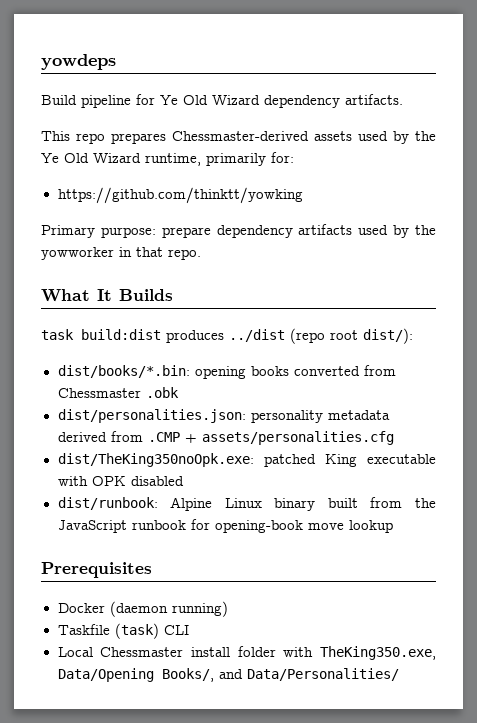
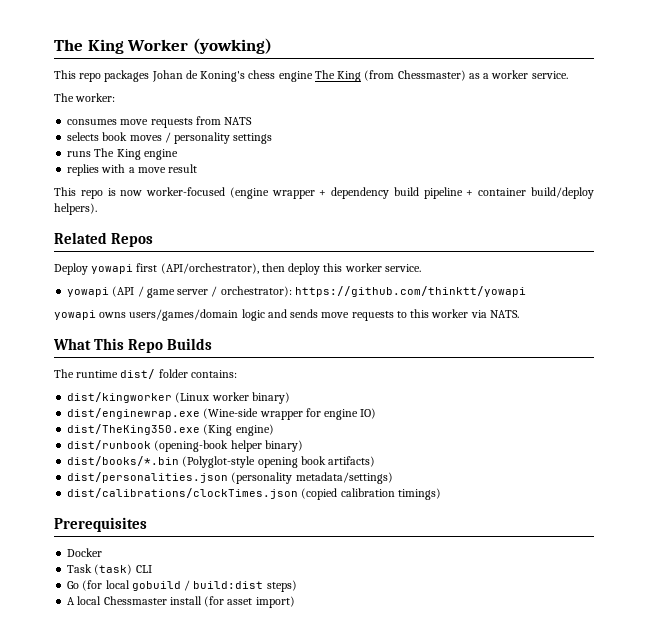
[41,54,116,70] [41,94,403,108] [41,131,436,144] [41,152,294,166] [57,187,303,204] [41,224,436,238] [41,247,201,260] yowdeps // Build pipeline for Ye Old Wizard dependency artifacts. // This repo prepares Chessmaster-derived assets used by the Ye Old Wizard runtime, primarily for: // https://github.com/thinktt/yowking // Primary purpose: prepare dependency artifacts used by the yowworker in that repo. -> [54,38,272,54] [54,70,568,82] [54,93,116,102] [67,116,253,128] [67,132,273,144] [67,148,178,160] [67,164,198,176] [54,187,594,199] [54,203,97,215] [54,232,154,247] [54,263,421,275] [67,286,526,298] [54,309,519,321] The King Worker (yowking) // This repo packages Johan de Koning's chess engine The King (from Chessmaster) as a worker service. // The worker: // consumes move requests from NATS // selects book moves / personality settings // runs The King engine // replies with a move result // This repo is now worker-focused (engine wrapper + dependency build pipeline + container build/deploy helpers). // Related Repos // Deploy yowapi first (API/orchestrator), then deploy this worker service. // yowapi (API / game server / orchestrator): https://github.com/thinktt/yowapi // yowapi owns users/games/domain logic and sends move requests to this worker via NATS.
[97,289,112,301] It -> [94,338,164,353] This Repo
[41,328,413,344] [57,365,396,379] [57,387,179,398] [57,409,390,423] [57,431,394,445] [57,453,436,467] [57,476,184,486] [57,497,436,511] [57,519,393,533] task build:dist produces ../dist (repo root dist/): // dist/books/*.bin: opening books converted from Chessmaster .obk // dist/personalities.json: personality metadata derived from .CMP + assets/personalities.cfg // dist/TheKing350noOpk.exe: patched King executable with OPK disabled // dist/runbook: Alpine Linux binary built from the JavaScript runbook for opening-book move lookup -> [54,369,237,379] [67,392,290,404] [67,408,377,420] [67,424,274,436] [67,440,303,452] [67,456,376,468] [67,472,393,484] [67,488,441,500] The runtime dist/ folder contains: // dist/kingworker (Linux worker binary) // dist/enginewrap.exe (Wine-side wrapper for engine IO) // dist/TheKing350.exe (King engine) // dist/runbook (opening-book helper binary) // dist/books/*.bin (Polyglot-style opening book artifacts) // dist/personalities.json (personality metadata/settings) // dist/calibrations/clockTimes.json (copied calibration timings)
[109,601,228,617] [57,624,110,635] (daemon running) // Taskfile -> [67,564,93,573] // Task
[57,646,436,660] [57,668,399,682] Local Chessmaster install folder with TheKing350.exe, Data/Opening Books/, and Data/Personalities/ -> [67,580,297,592] [67,596,295,608] Go (for local gobuild / build:dist steps) // A local Chessmaster install (for asset import)

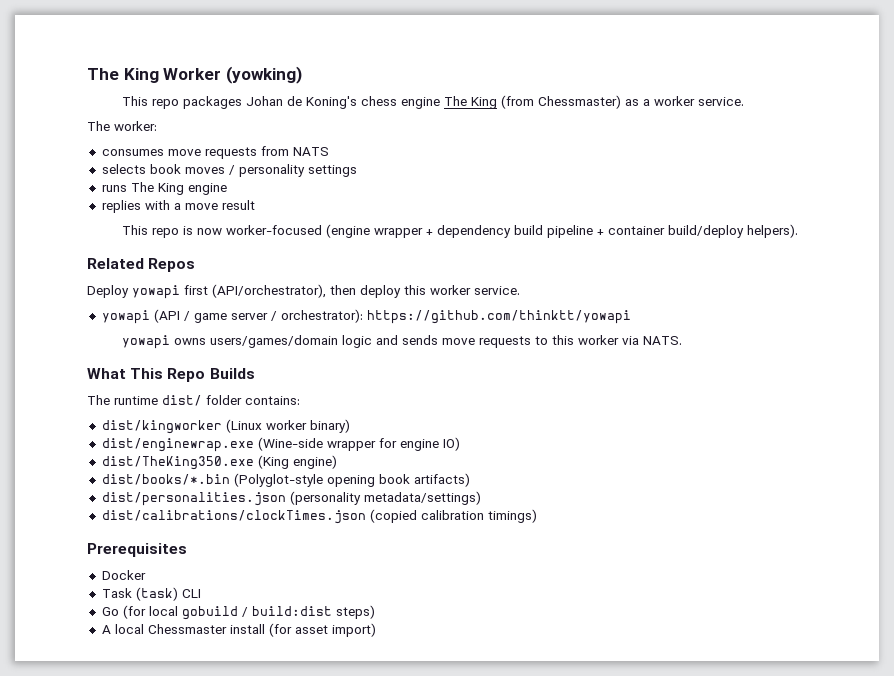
[67,440,303,452] // dist/runbook (opening-book helper binary) -> (337, 462) none

